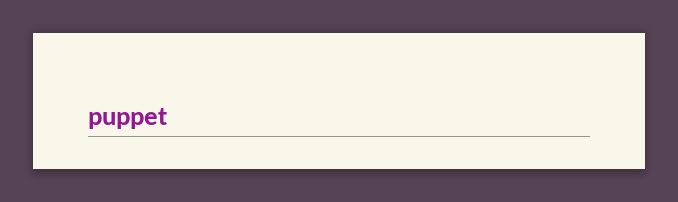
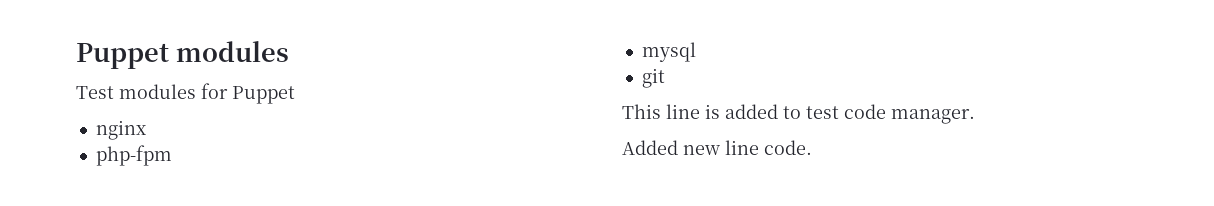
[88,108,167,129] puppet -> [76,41,289,69] [76,83,295,104] [95,120,146,140] [95,145,172,166] [641,42,696,62] [641,68,665,88] [622,104,975,124] [622,140,812,155] Puppet modules // Test modules for Puppet // nginx // php-fpm // mysql // git // This line is added to test code manager. // Added new line code.

